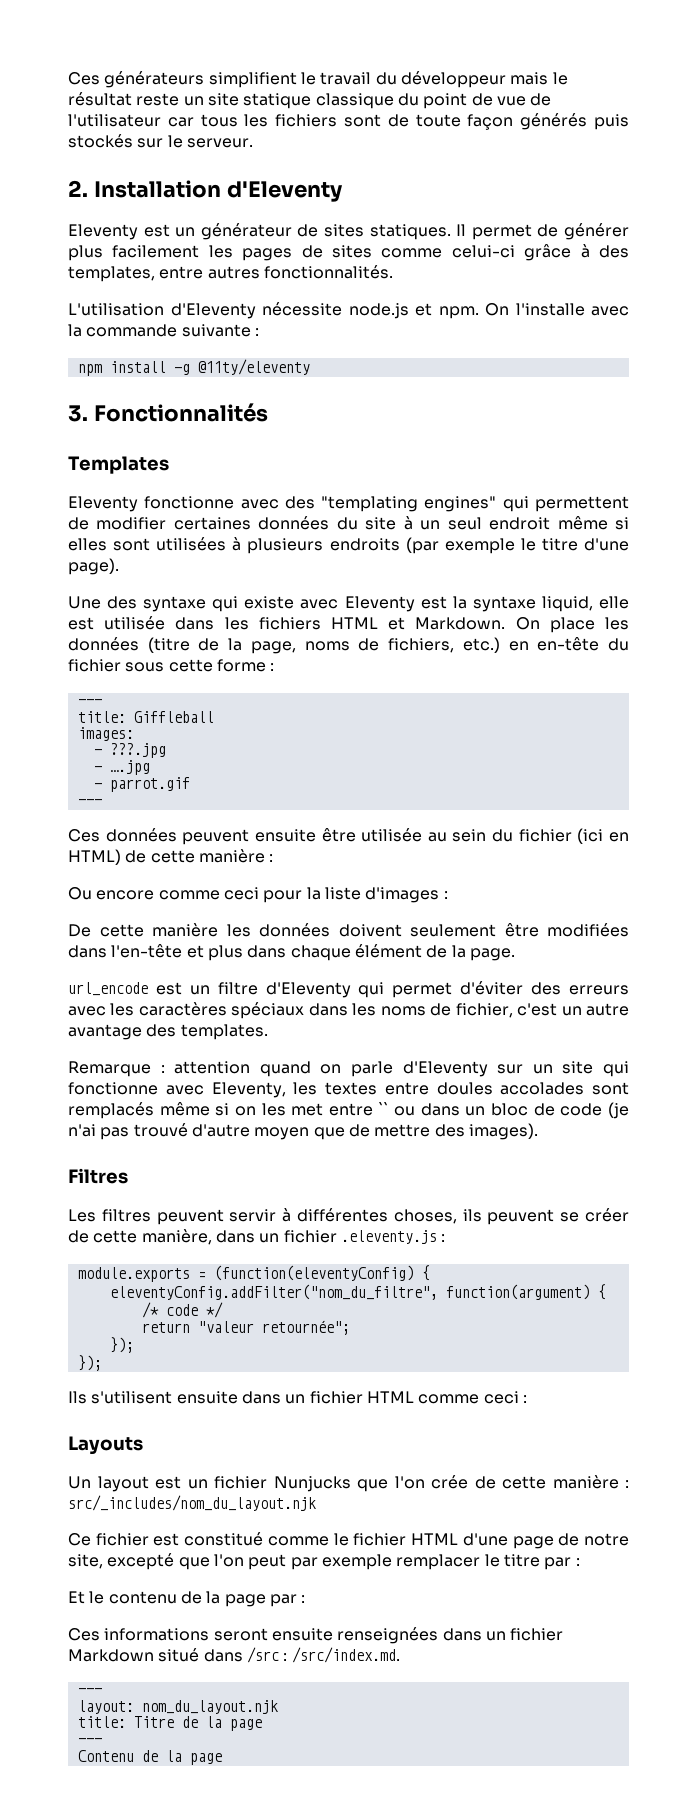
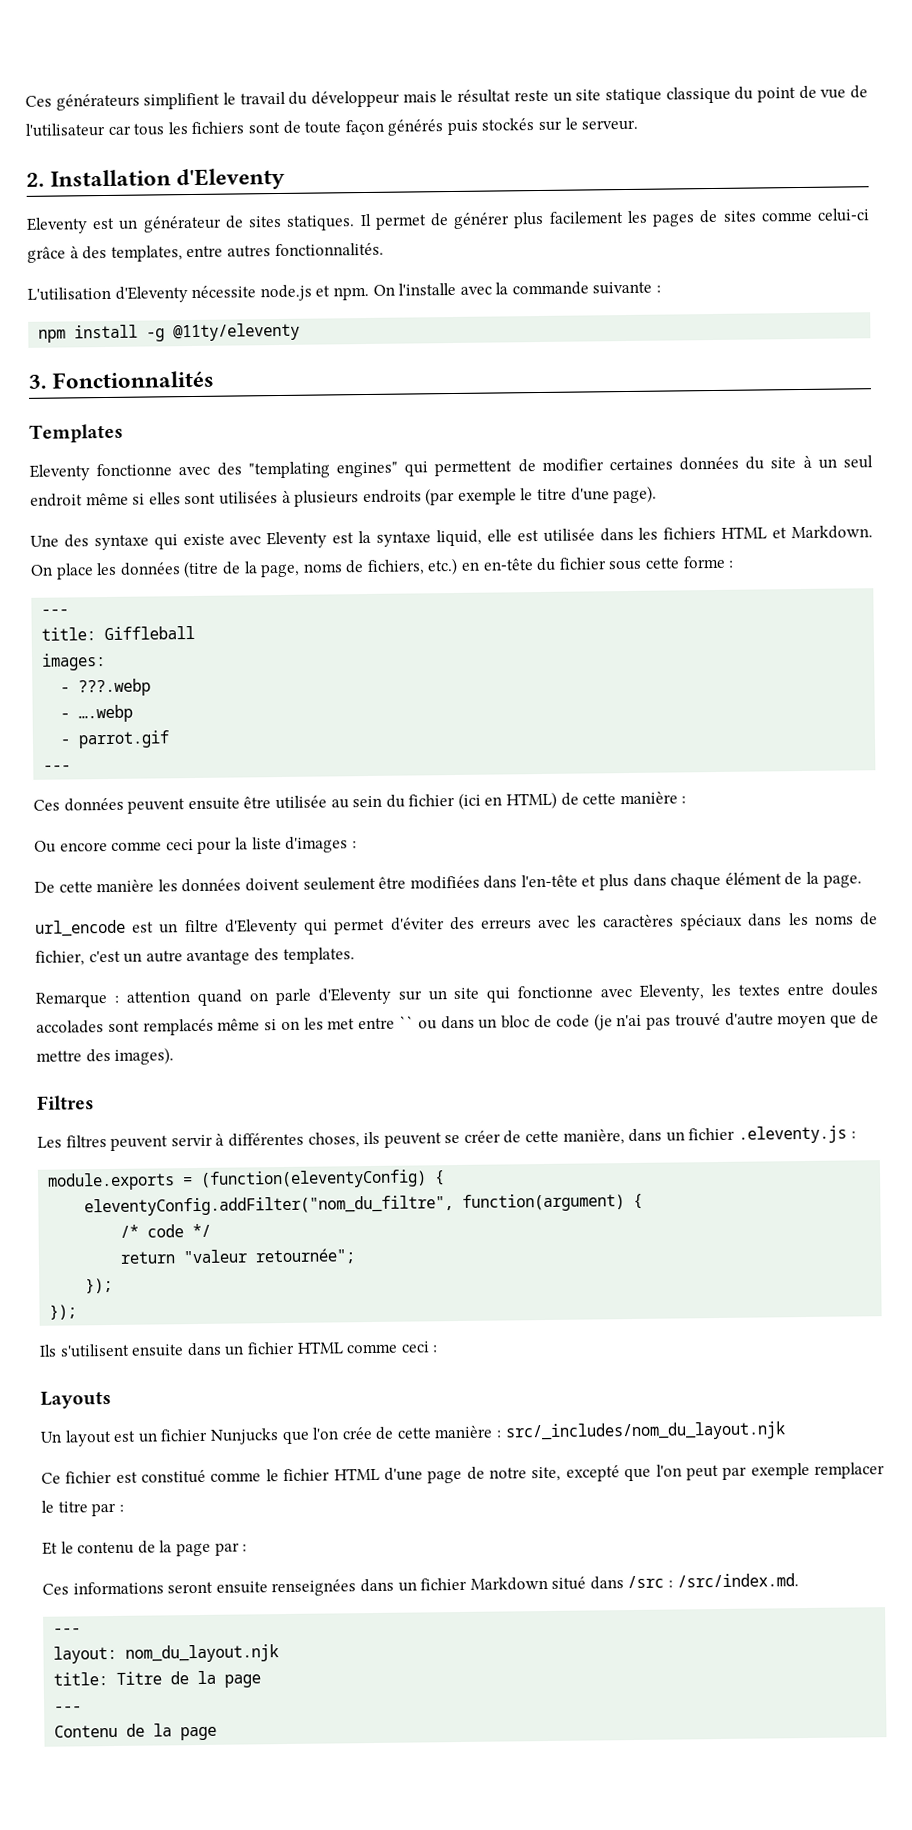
[109,743,166,758] [93,760,150,775] ???.jpg // - ….jpg -> [78,678,152,697] [60,704,134,723] ???.webp // - ….webp

